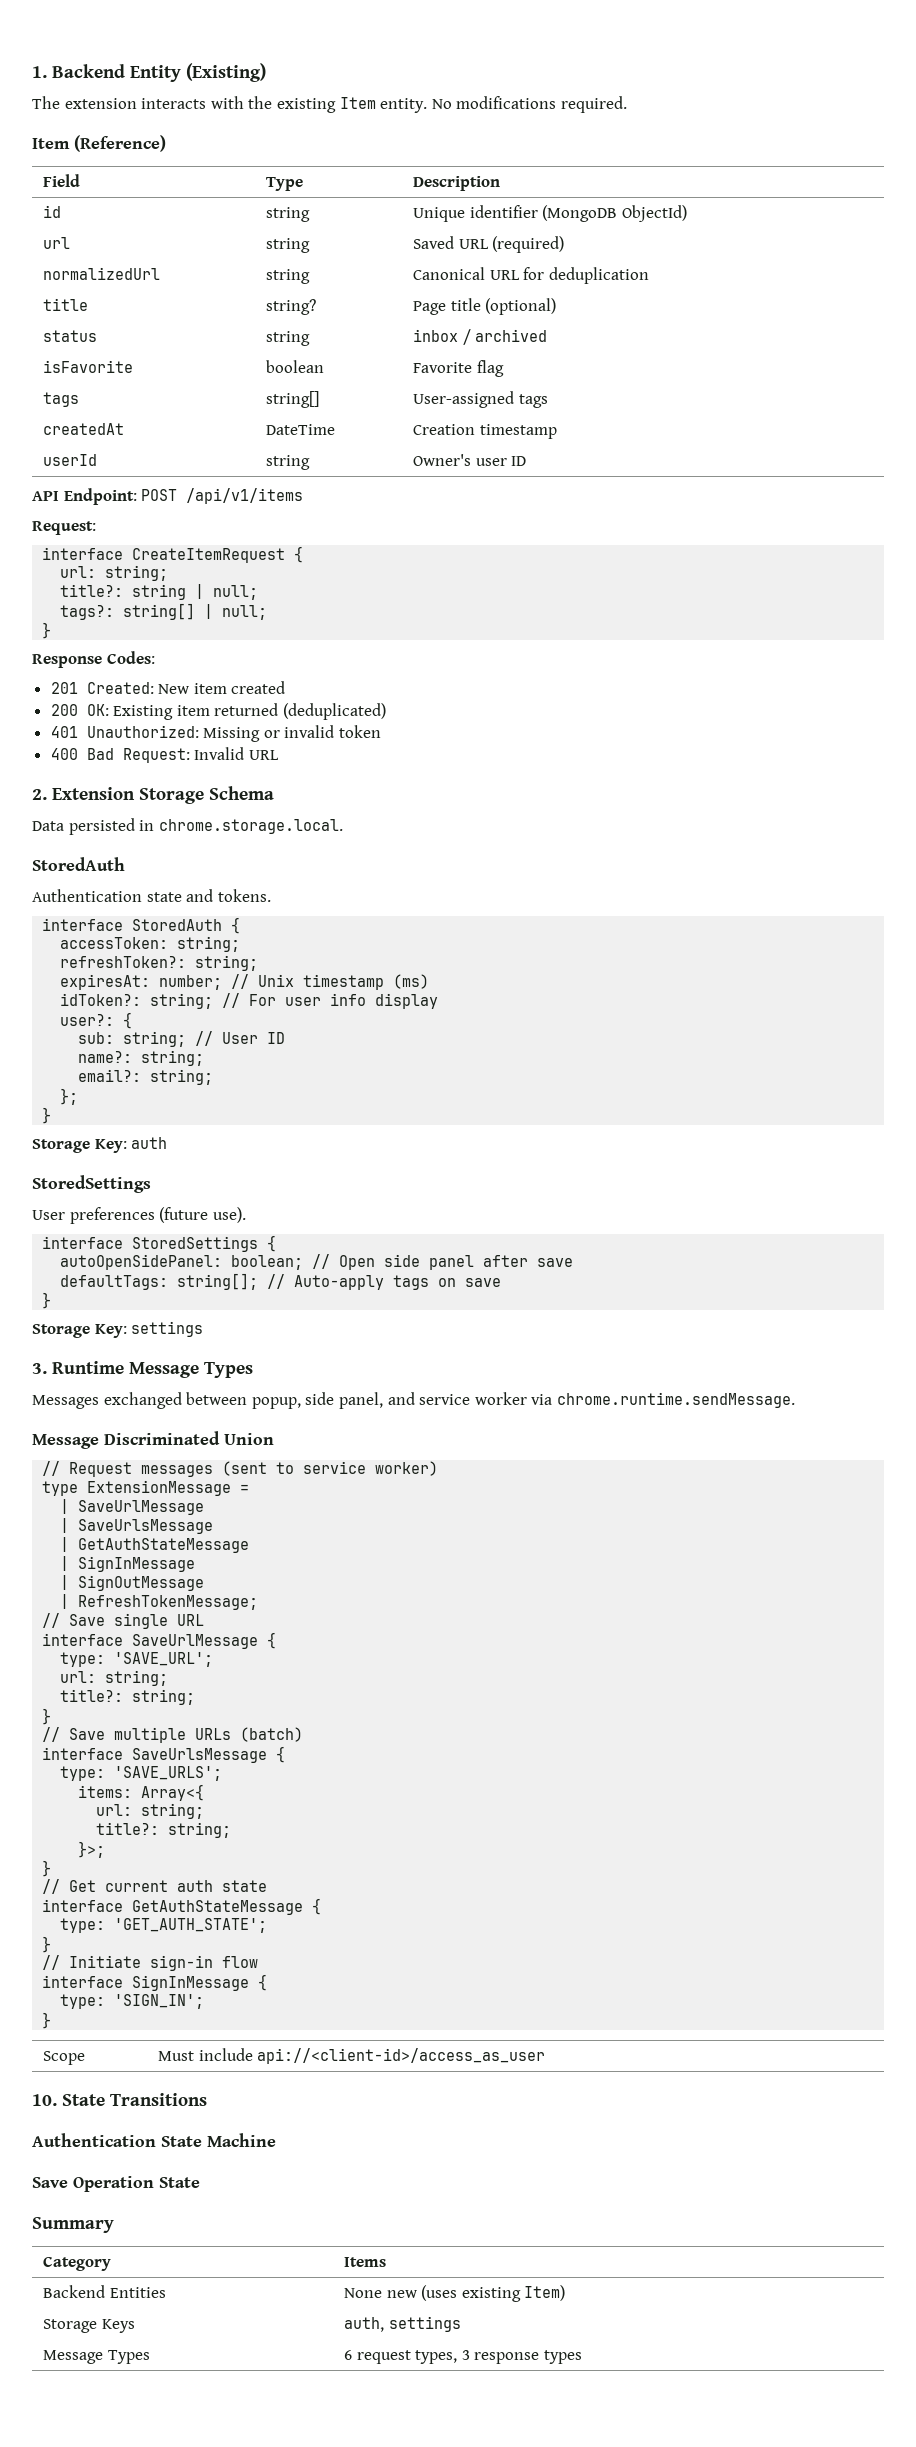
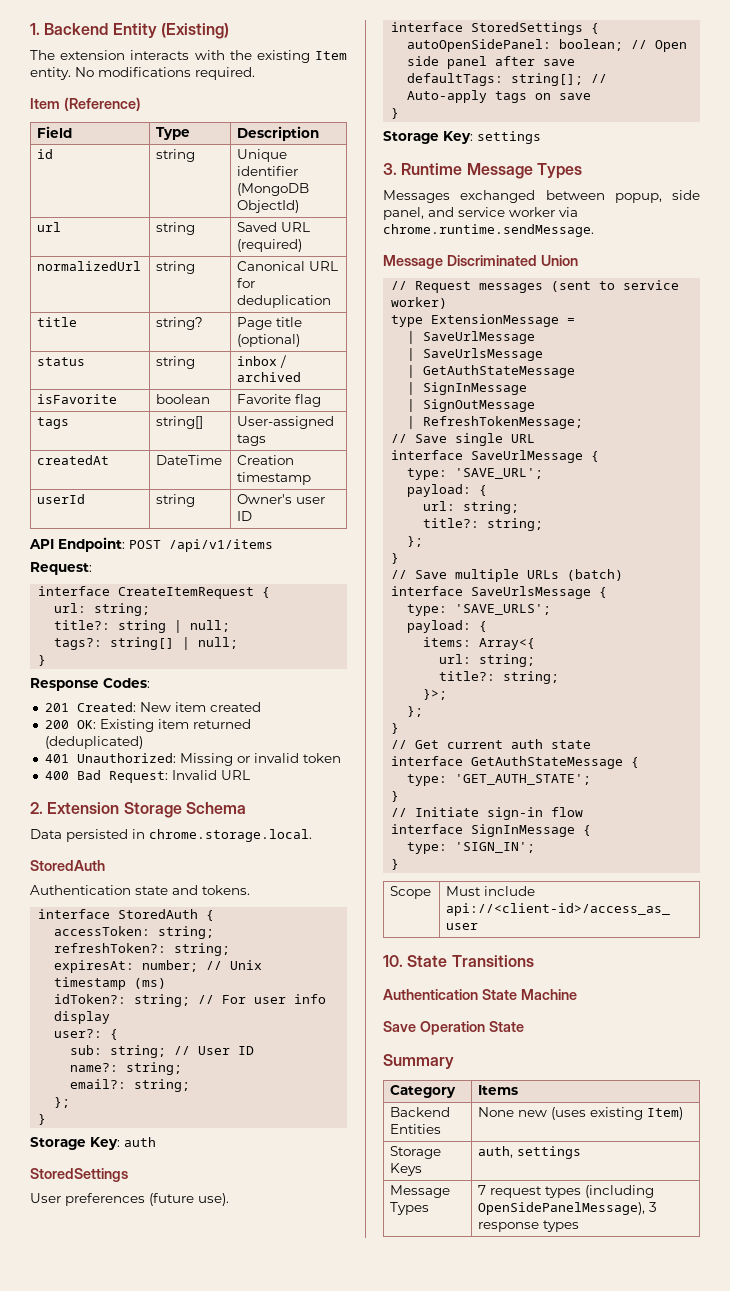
[60,1670,169,1686] [60,1689,196,1705] // url: string; // title?: string; -> [407,484,488,497] [423,501,520,514] [423,518,544,531] [407,536,424,547] // payload: { // url: string; // title?: string; // };
(223, 1773) none -> [407,620,488,633] // payload: {
(106, 1849) none -> [407,706,424,717] // };
[344,2350,458,2364] 6 request types, -> [478,1185,655,1198] [478,1202,646,1215] 7 request types (including OpenSidePanelMessage),

